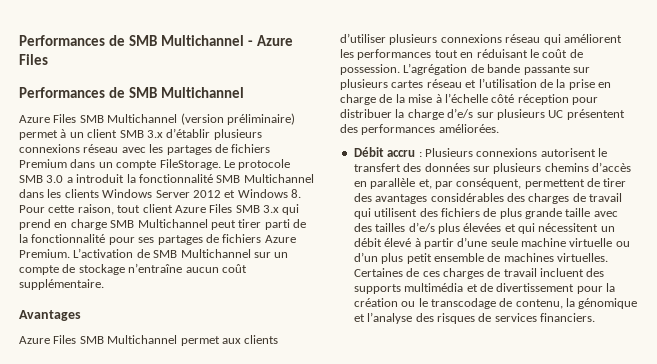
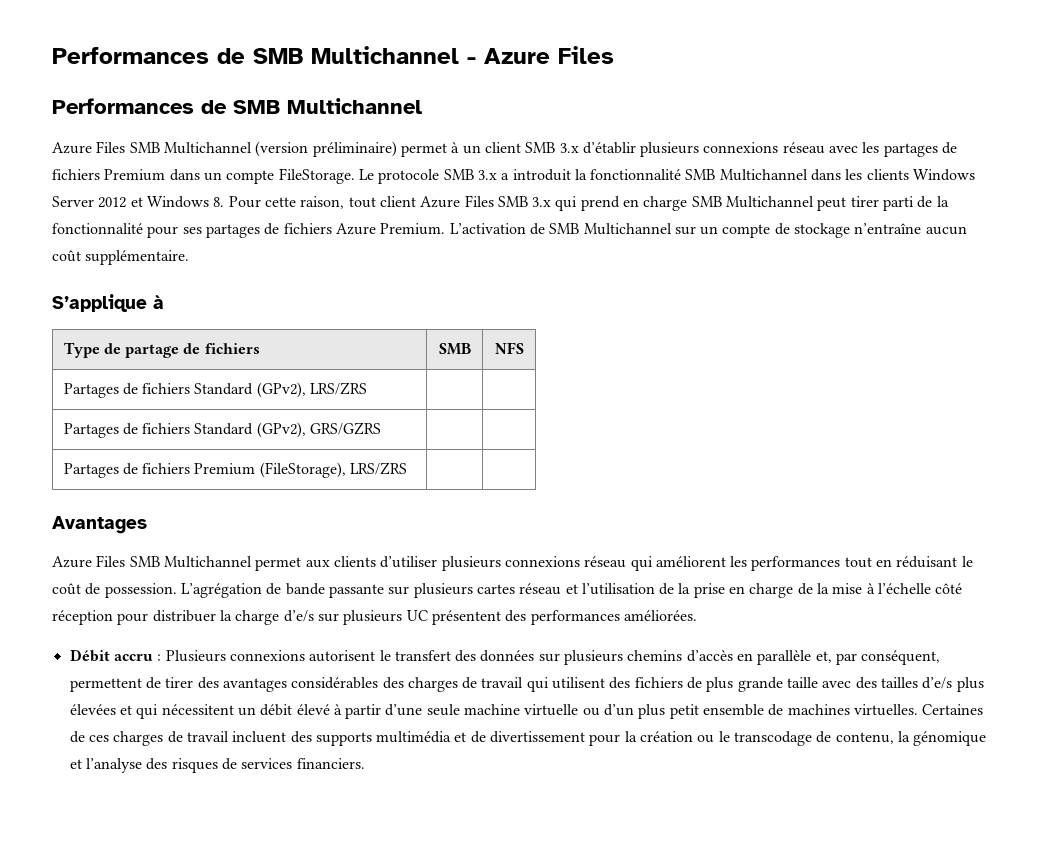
[46,175,64,183] 3.0 -> [477,170,497,180] 3.x
(104, 284) none -> [52,294,164,312] [63,342,260,358] [438,343,471,355] [494,342,524,354] [63,382,368,398] [63,422,382,438] [63,462,408,478] // S’applique à // Type de partage de fichiers | SMB | NFS // Partages de fichiers Standard (GPv2), LRS/ZRS | | // Partages de fichiers Standard (GPv2), GRS/GZRS | | // Partages de fichiers Premium (FileStorage), LRS/ZRS | |

